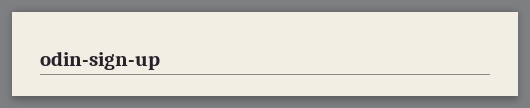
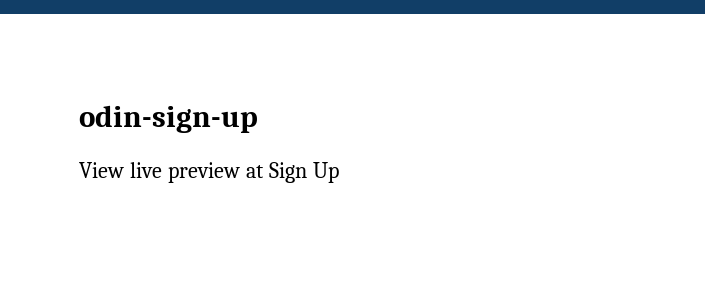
(160, 60) none -> [79,162,339,183] // View live preview at Sign Up

